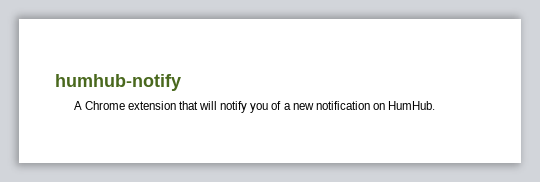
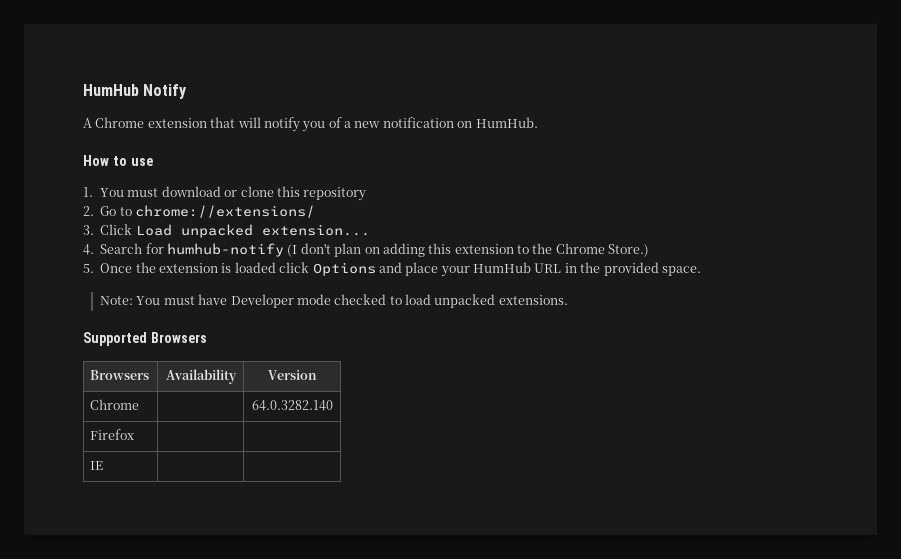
[55,74,181,91] humhub-notify -> [83,84,188,99] HumHub Notify
(435, 105) none -> [83,155,153,166] [83,186,367,201] [83,205,315,218] [83,224,370,238] [83,243,650,257] [83,262,701,277] [100,294,568,308] [83,332,207,346] [90,370,150,380] [165,369,237,384] [267,370,317,380] [90,399,140,410] [251,400,333,411] [90,429,135,440] [90,461,104,470] // How to use // 1. You must download or clone this repository // 2. Go to chrome://extensions/ // 3. Click Load unpacked extension... // 4. Search for humhub-notify (I don't plan on adding this extension to the Chrome Store.) // 5. Once the extension is loaded click Options and place your HumHub URL in the provided space. // Note: You must have Developer mode checked to load unpacked extensions. // Supported Browsers // Browsers | Availability | Version // Chrome | | 64.0.3282.140 // Firefox | | // IE | |

